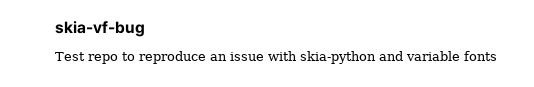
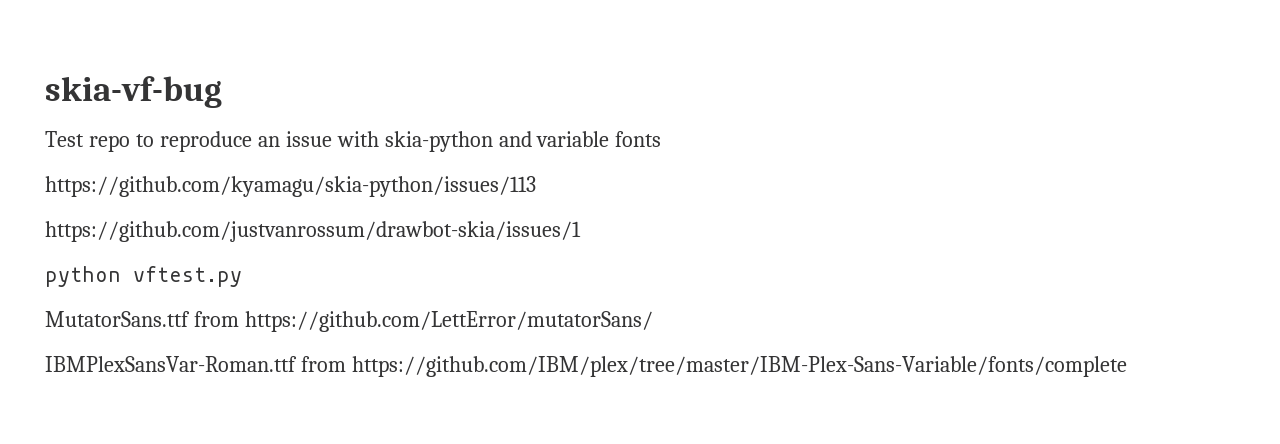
(497, 56) none -> [45,176,536,197] [45,221,581,242] [45,266,242,287] [45,311,653,332] [45,356,1127,377] // https://github.com/kyamagu/skia-python/issues/113 // https://github.com/justvanrossum/drawbot-skia/issues/1 // python vftest.py // MutatorSans.ttf from https://github.com/LettError/mutatorSans/ // IBMPlexSansVar-Roman.ttf from https://github.com/IBM/plex/tree/master/IBM-Plex-Sans-Variable/fonts/complete

